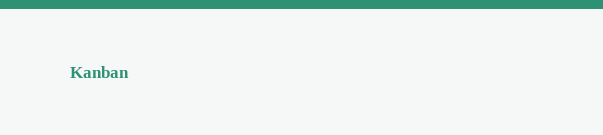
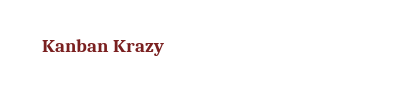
(129, 72) none -> [112,40,164,56] Krazy

